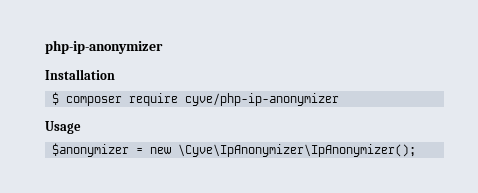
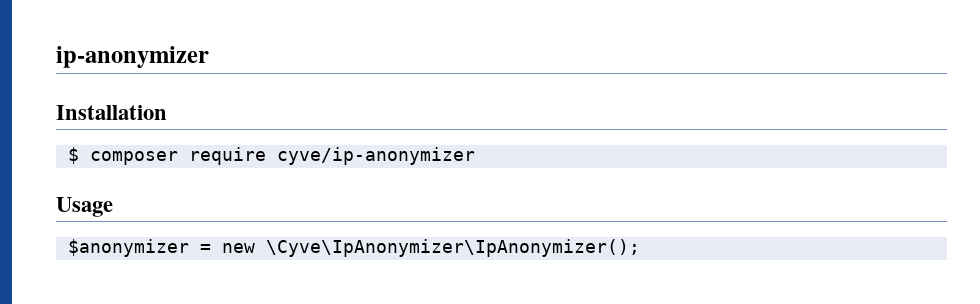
[45,40,163,54] php-ip-anonymizer -> [56,46,209,68] ip-anonymizer
[185,93,340,106] cyve/php-ip-anonymizer -> [276,147,475,165] cyve/ip-anonymizer

